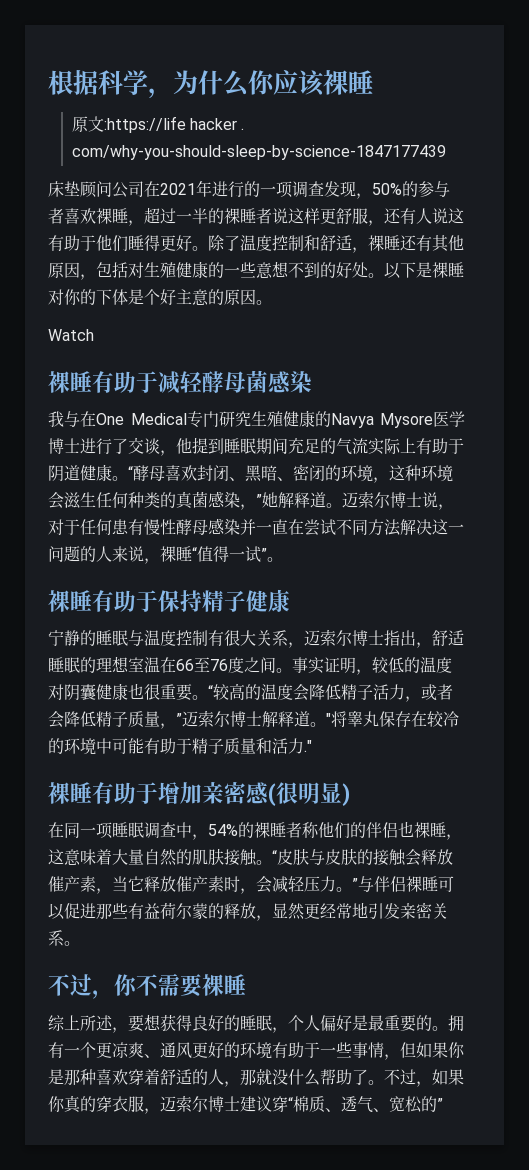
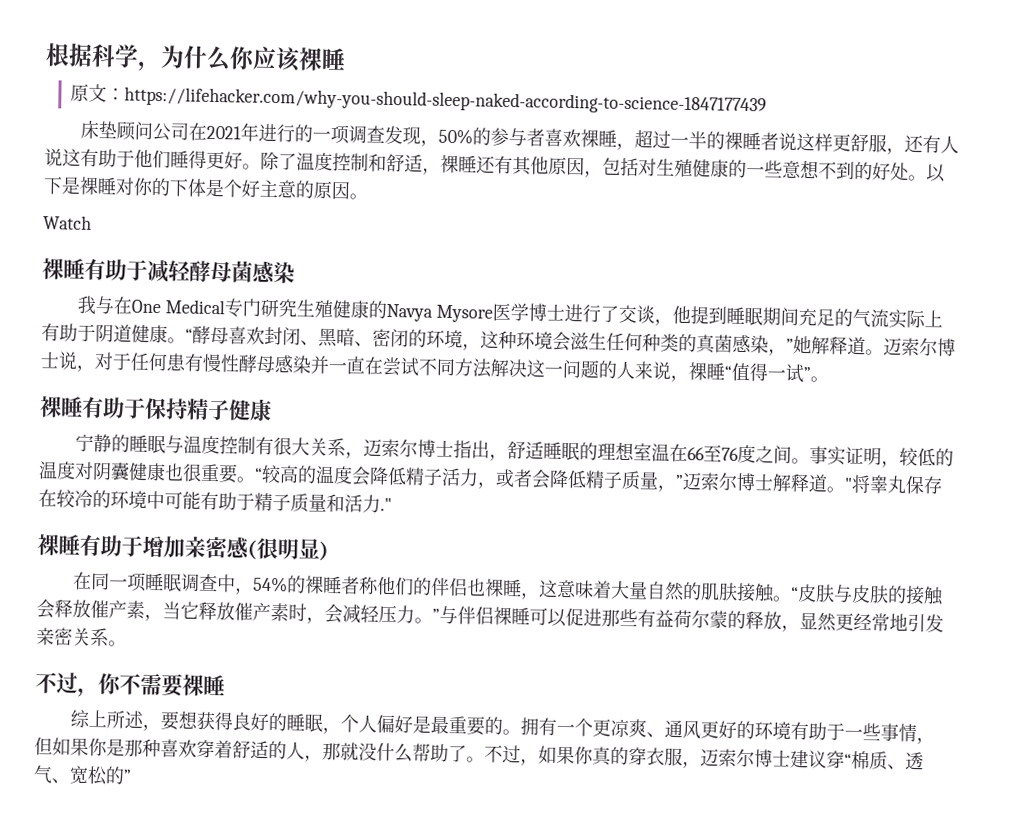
[103,116,245,133] [71,145,446,160] :https://life hacker . com/why-you-should-sleep-by-science-1847177439 -> [106,86,768,116] ：https://lifehacker.com/why-you-should-sleep-naked-according-to-science-1847177439

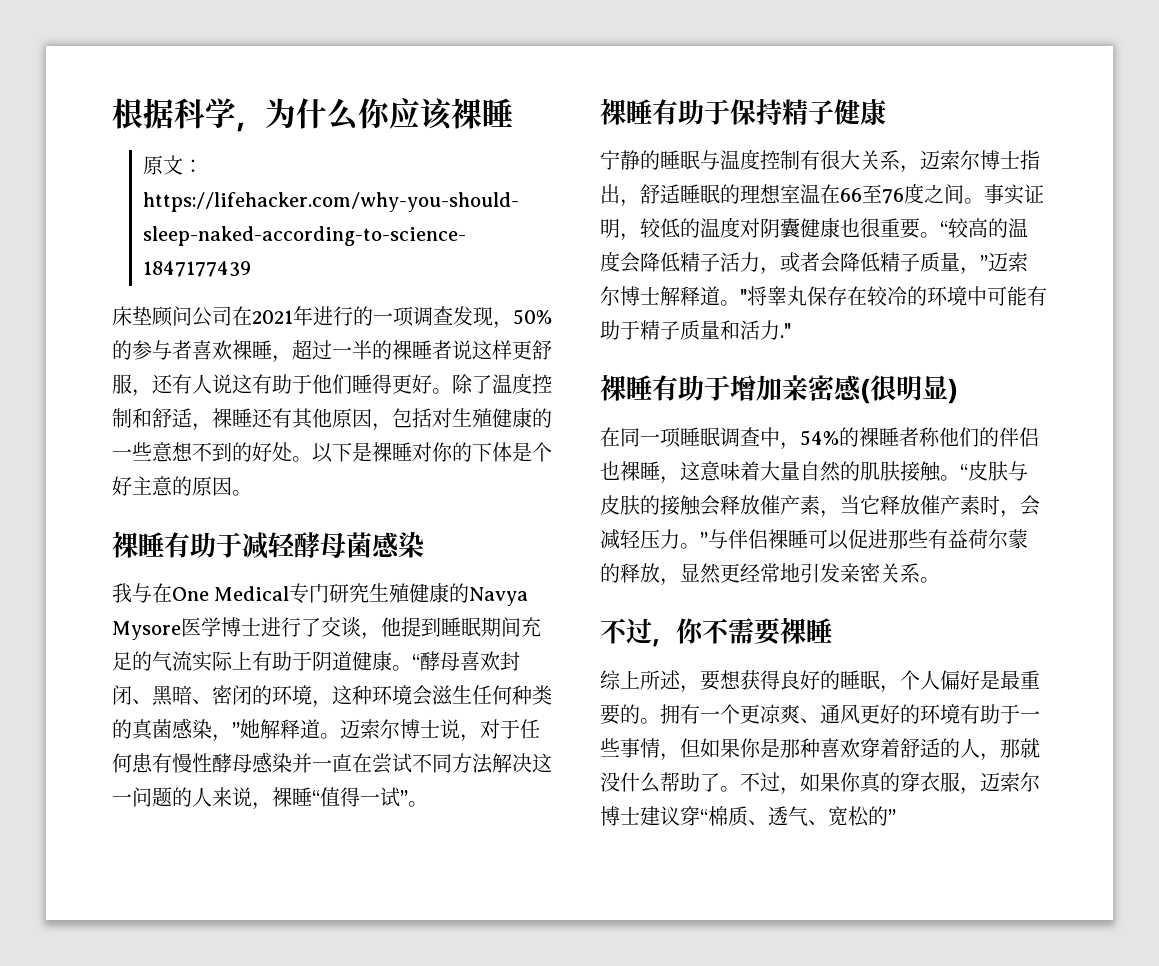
[43,215,92,230] // Watch -> (252, 493) none

